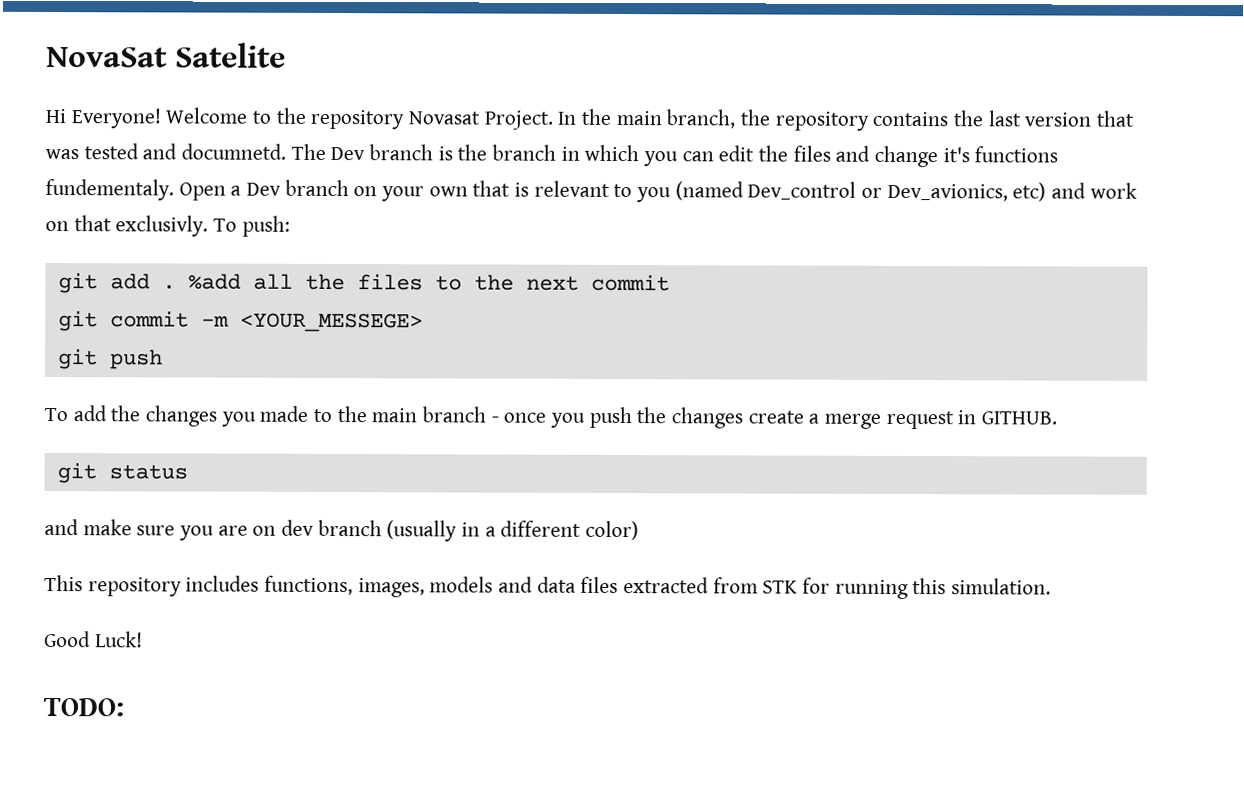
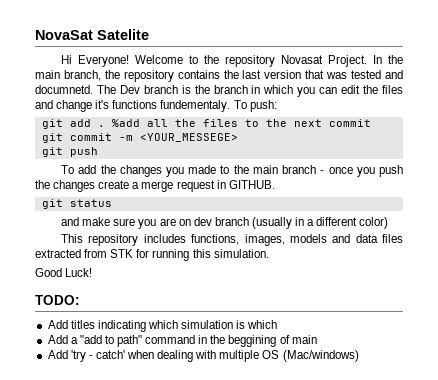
[178,179,1137,203] [45,215,209,237] Open a Dev branch on your own that is relevant to you (named Dev_control or Dev_avionics, etc) and work on that exclusivly. -> (231, 106) none
(124, 707) none -> [47,320,278,332] [47,335,317,347] [47,350,359,362] // Add titles indicating which simulation is which // Add a "add to path" command in the beggining of main // Add 'try - catch' when dealing with multiple OS (Mac/windows)

